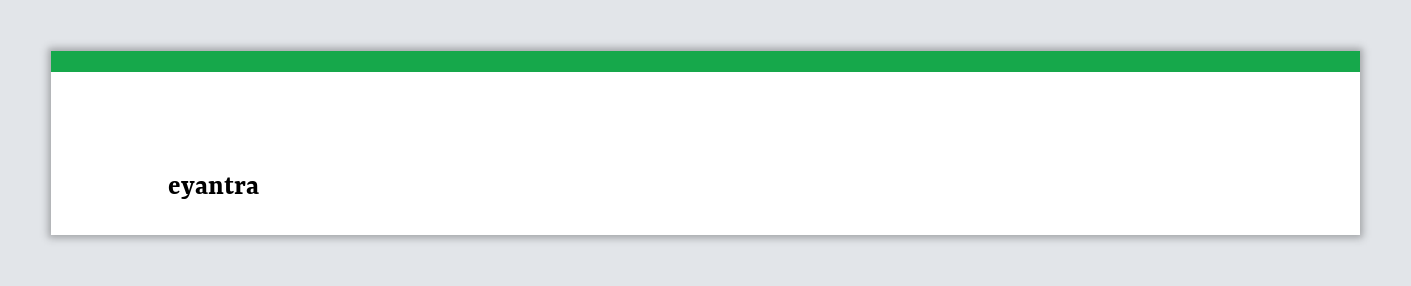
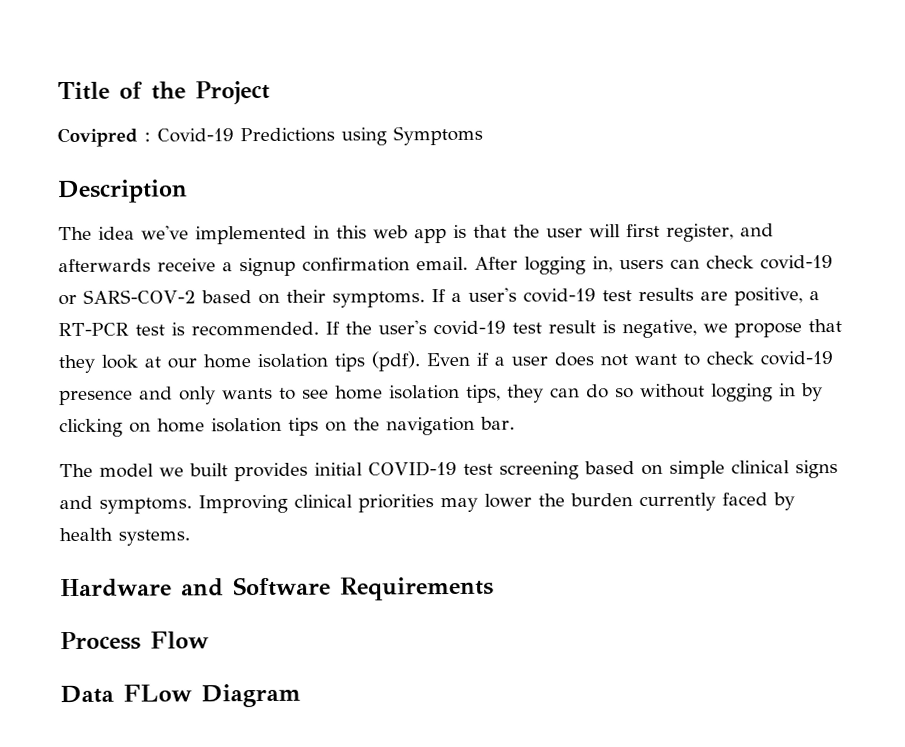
[168,177,259,199] eyantra -> [57,80,270,105] [57,125,483,148] [57,179,188,204] [58,223,774,245] [58,255,833,277] [58,287,820,308] [58,318,842,339] [58,351,834,374] [59,383,823,406] [59,416,515,438] [59,459,838,482] [59,492,795,514] [59,527,190,546] [60,576,494,601] [60,631,209,651] [60,683,301,708] Title of the Project // Covipred : Covid-19 Predictions using Symptoms // Description // The idea we've implemented in this web app is that the user will first register, and afterwards receive a signup confirmation email. After logging in, users can check covid-19 or SARS-COV-2 based on their symptoms. If a user's covid-19 test results are positive, a RT-PCR test is recommended. If the user's covid-19 test result is negative, we propose that they look at our home isolation tips (pdf). Even if a user does not want to check covid-19 presence and only wants to see home isolation tips, they can do so without logging in by clicking on home isolation tips on the navigation bar. // The model we built provides initial COVID-19 test screening based on simple clinical signs and symptoms. Improving clinical priorities may lower the burden currently faced by health systems. // Hardware and Software Requirements // Process Flow // Data FLow Diagram

